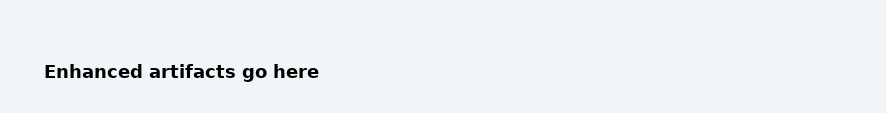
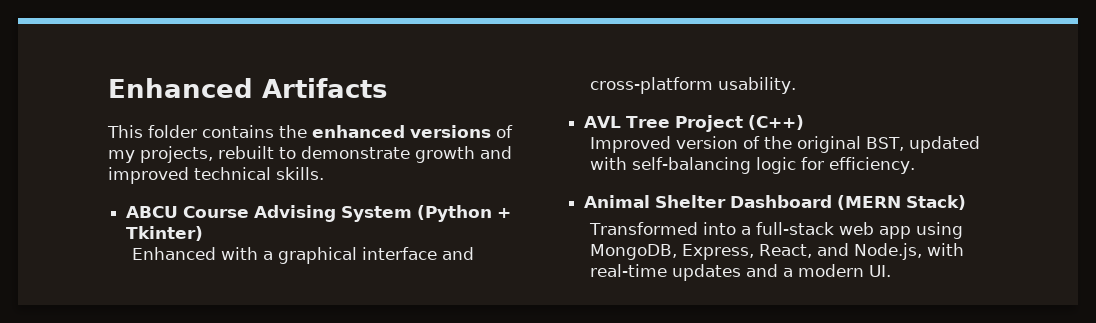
[44,64,319,82] Enhanced artifacts go here -> [108,78,387,98] [107,125,513,138] [108,146,512,163] [108,167,324,184] [126,205,512,222] [126,226,204,241] [132,247,475,264] [590,77,797,94] [584,115,805,132] [590,136,981,153] [590,157,916,174] [584,195,967,210] [589,222,964,239] [590,243,965,260] [590,264,892,281] Enhanced Artifacts // This folder contains the enhanced versions of my projects, rebuilt to demonstrate growth and improved technical skills. // ABCU Course Advising System (Python + Tkinter) // Enhanced with a graphical interface and cross-platform usability. // AVL Tree Project (C++) // Improved version of the original BST, updated with self-balancing logic for efficiency. // Animal Shelter Dashboard (MERN Stack) // Transformed into a full-stack web app using MongoDB, Express, React, and Node.js, with real-time updates and a modern UI.

